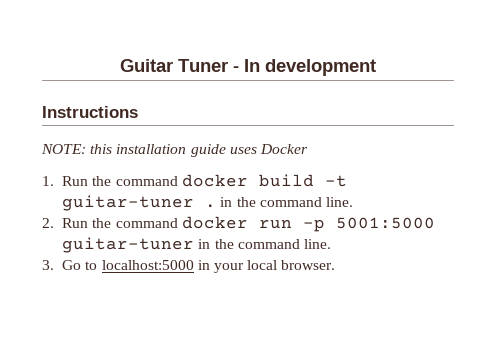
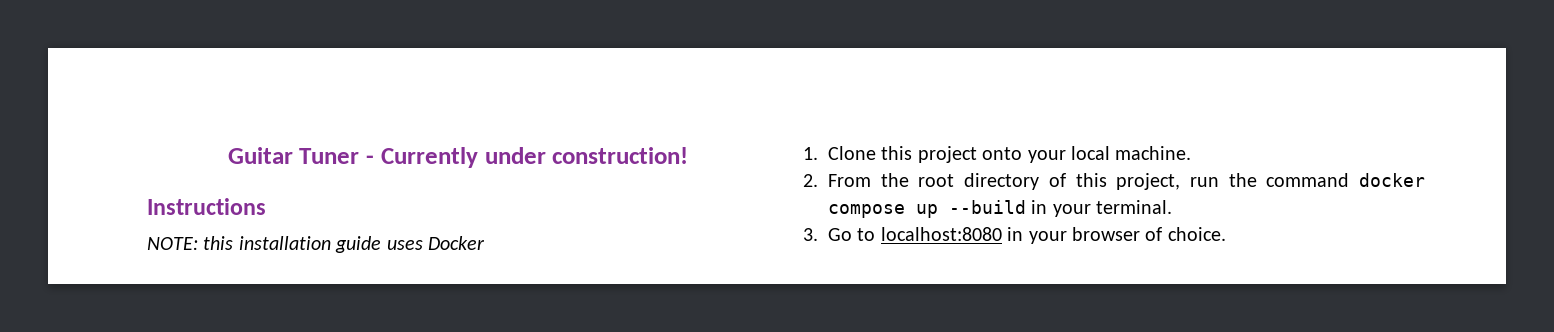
[244,59,376,76] In development -> [380,147,689,168] Currently under construction!
[62,174,347,187] [62,195,353,211] [42,216,435,232] [62,237,331,253] Run the command docker build -t guitar-tuner . in the command line. // 2. Run the command docker run -p 5001:5000 guitar-tuner in the command line. -> [828,146,1192,163] [803,173,1425,190] [828,200,1173,218] Clone this project onto your local machine. // 2. From the root directory of this project, run the command docker compose up --build in your terminal.
[101,260,336,273] localhost:5000 in your local browser. -> [880,227,1226,244] localhost:8080 in your browser of choice.

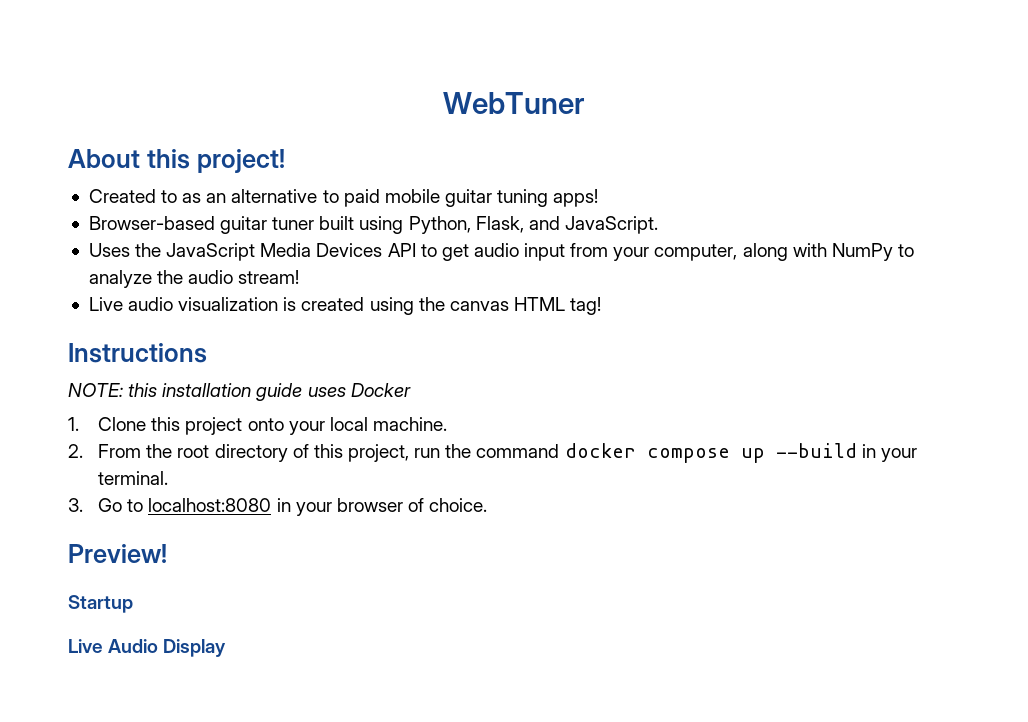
[227,147,689,168] Guitar Tuner - Currently under construction! -> [443,92,585,114] [68,149,285,173] [88,189,599,207] [88,216,658,234] [88,243,914,261] [88,270,300,288] [88,297,602,315] WebTuner // About this project! // Created to as an alternative to paid mobile guitar tuning apps! // Browser-based guitar tuner built using Python, Flask, and JavaScript. // Uses the JavaScript Media Devices API to get audio input from your computer, along with NumPy to analyze the audio stream! // Live audio visualization is created using the canvas HTML tag!
(1226, 234) none -> [68,544,167,563] [68,595,133,613] [68,639,227,657] // Preview! // Startup // Live Audio Display

